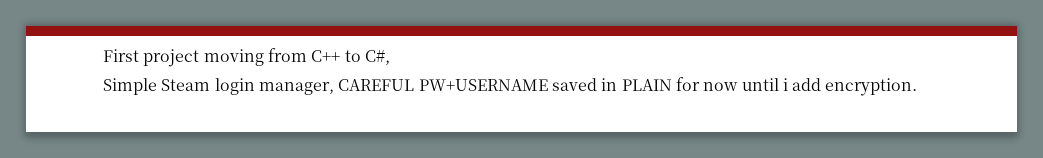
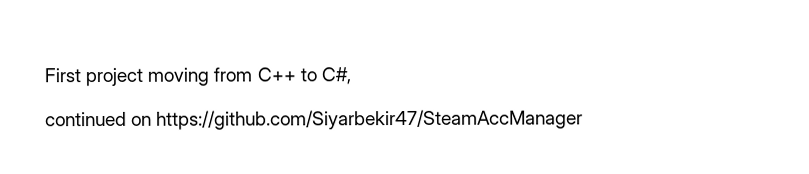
[103,77,918,96] Simple Steam login manager, CAREFUL PW+USERNAME saved in PLAIN for now until i add encryption. -> [45,109,584,130] continued on https://github.com/Siyarbekir47/SteamAccManager

